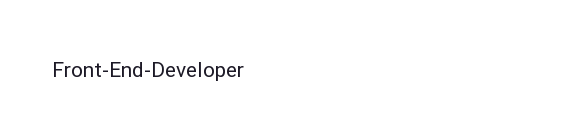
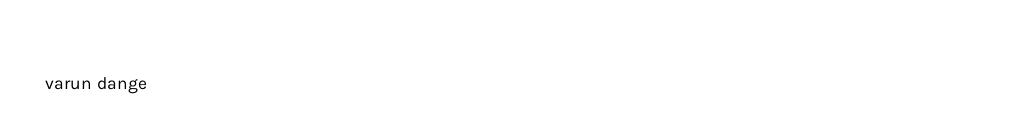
[52,62,244,81] Front-End-Developer -> [45,77,147,94] varun dange

